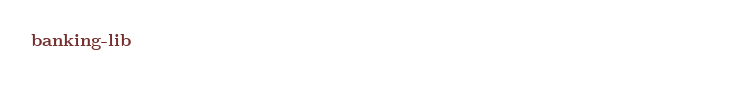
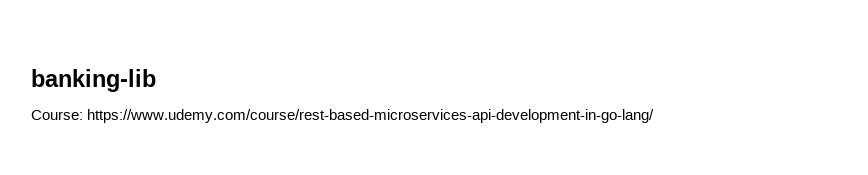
(131, 42) none -> [31,109,655,123] // Course: https://www.udemy.com/course/rest-based-microservices-api-development-in-go-lang/

